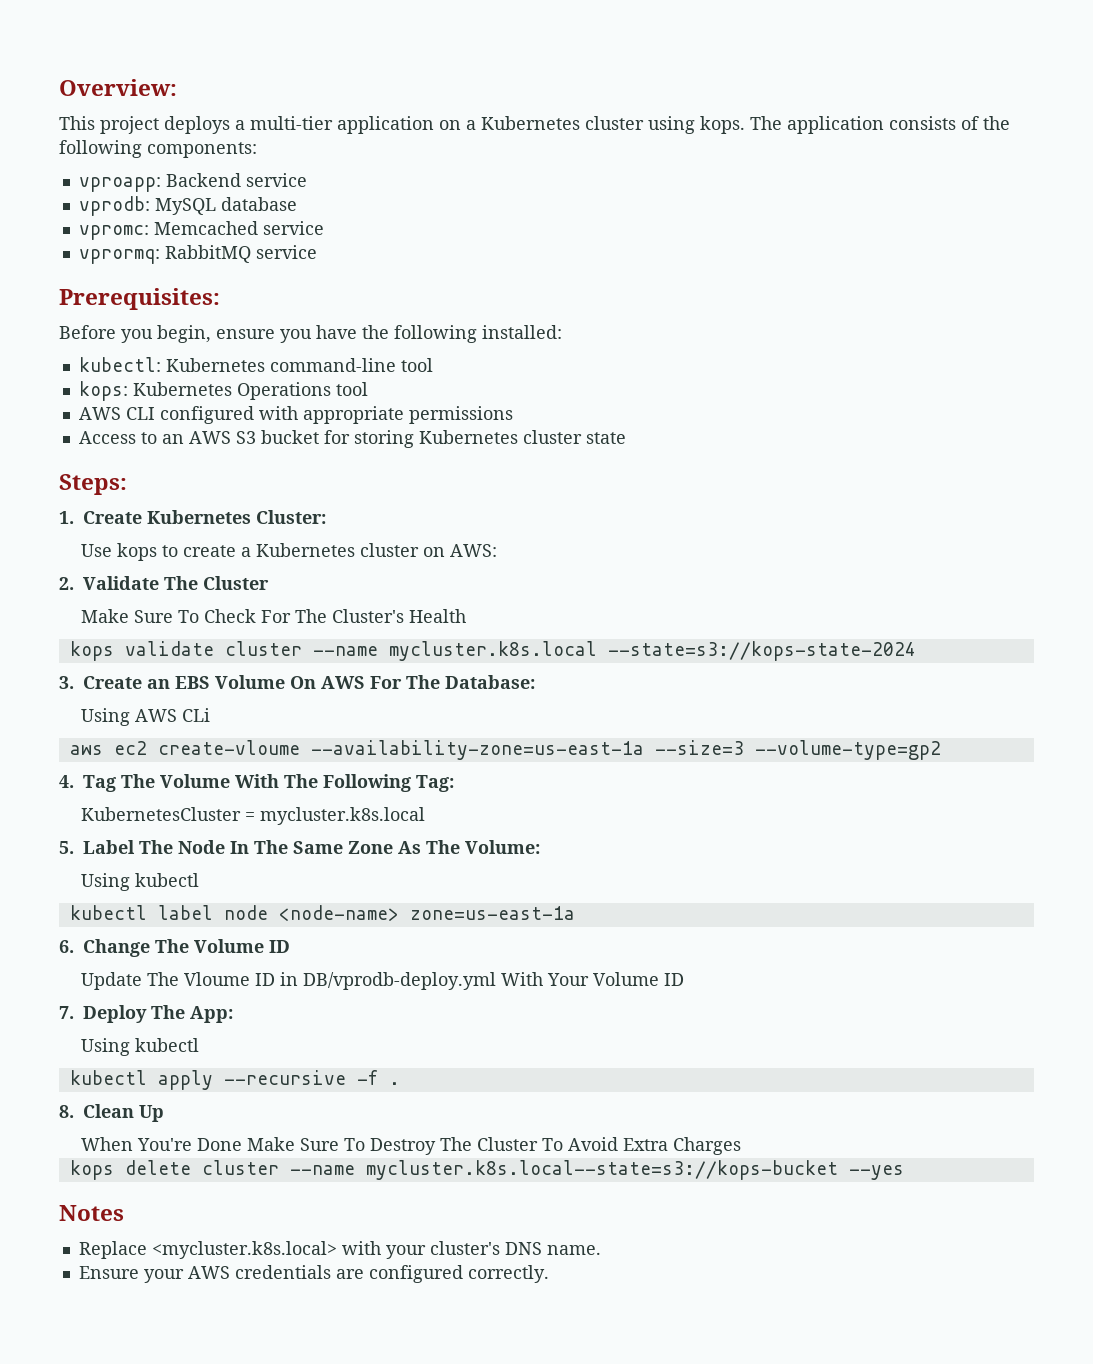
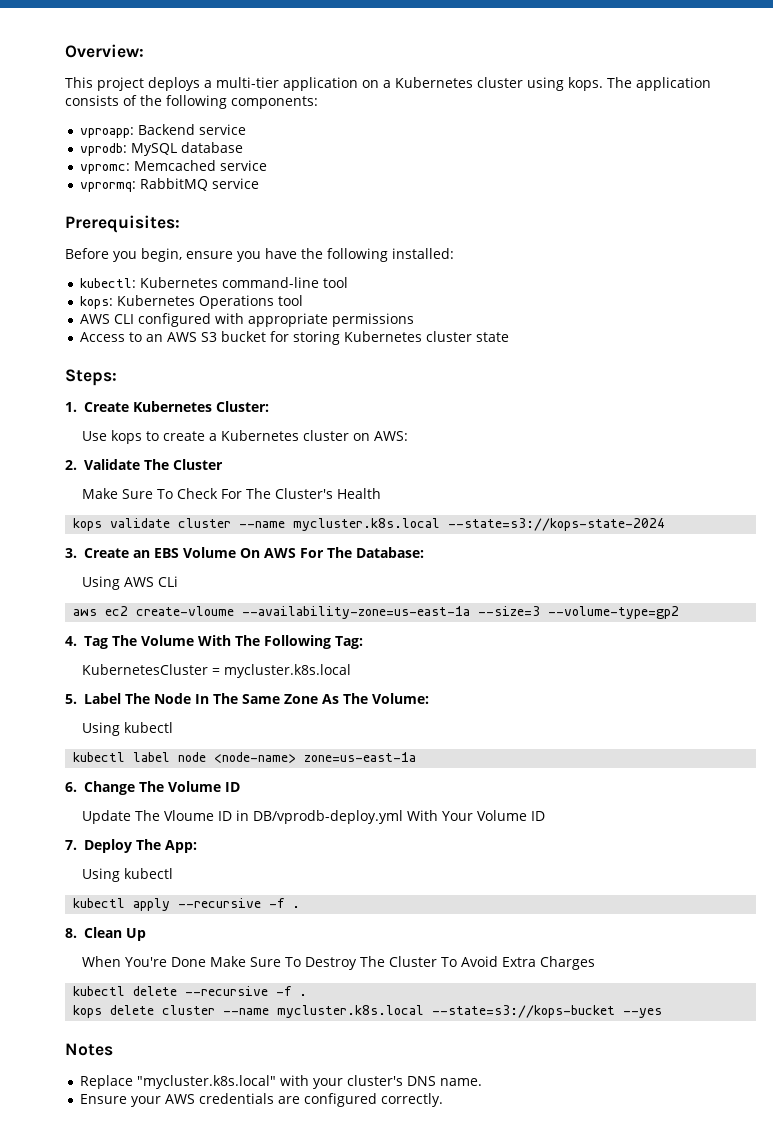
(742, 1146) none -> [73,986,308,996] // kubectl delete --recursive -f .
[365,1160,838,1180] mycluster.k8s.local--state=s3://kops-bucket -> [277,1005,616,1018] mycluster.k8s.local --state=s3://kops-bucket
[151,1241,337,1259] <mycluster.k8s.local> -> [136,1075,276,1089] "mycluster.k8s.local"

